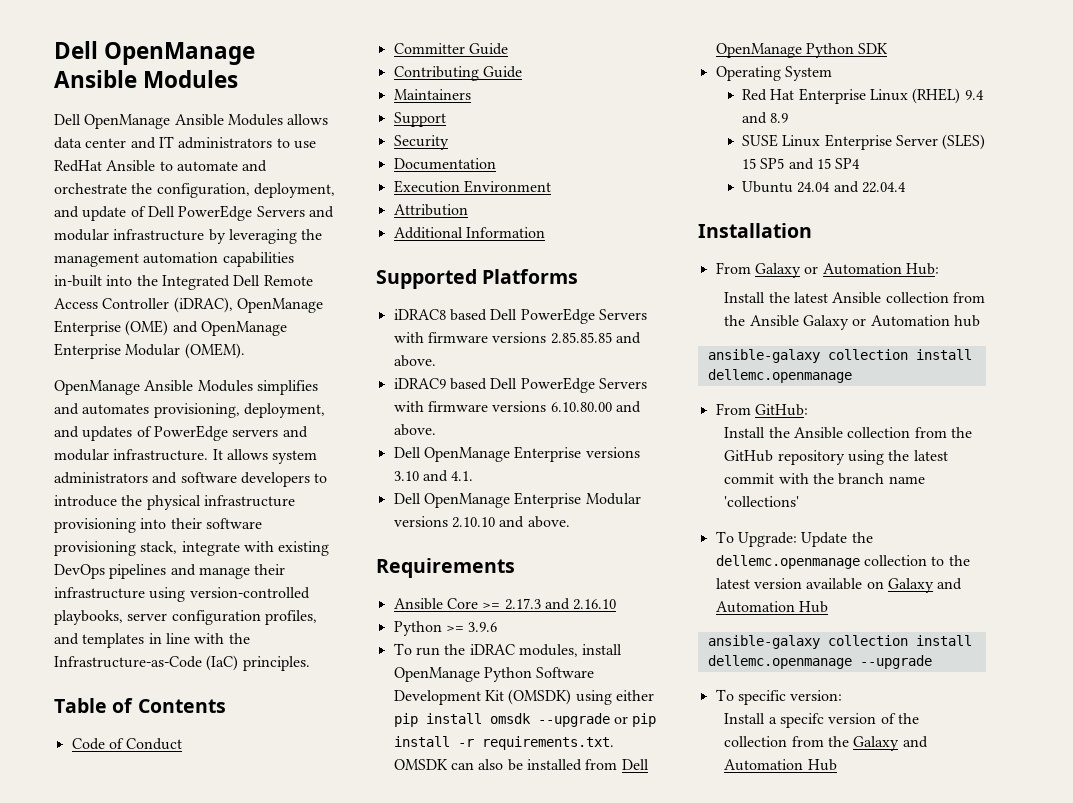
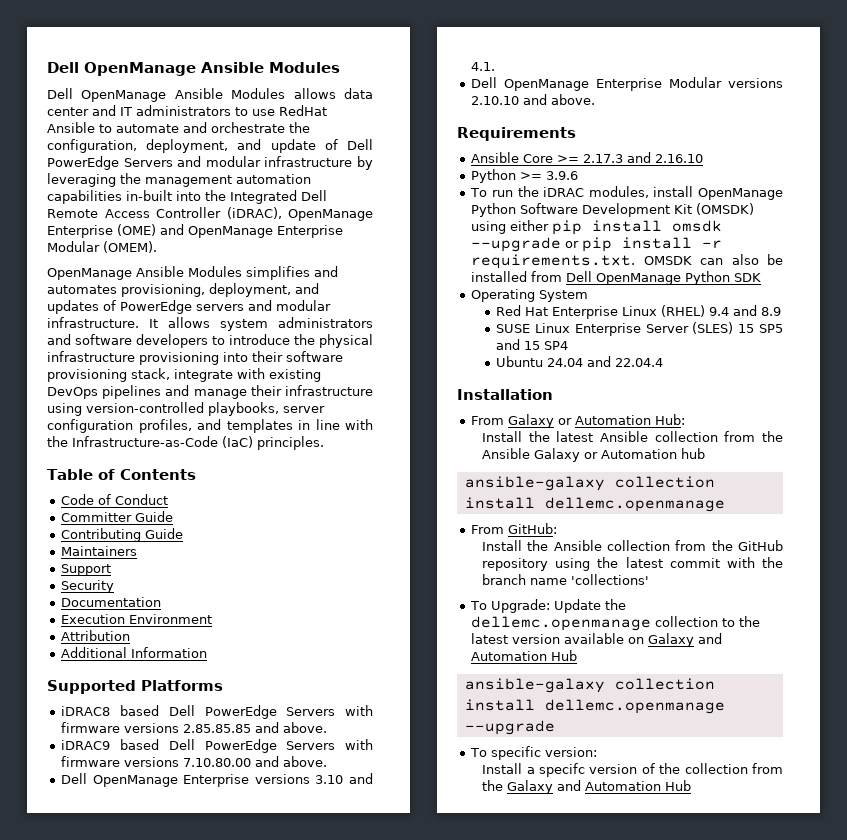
[550,402,612,412] 6.10.80.00 -> [183,758,252,767] 7.10.80.00

